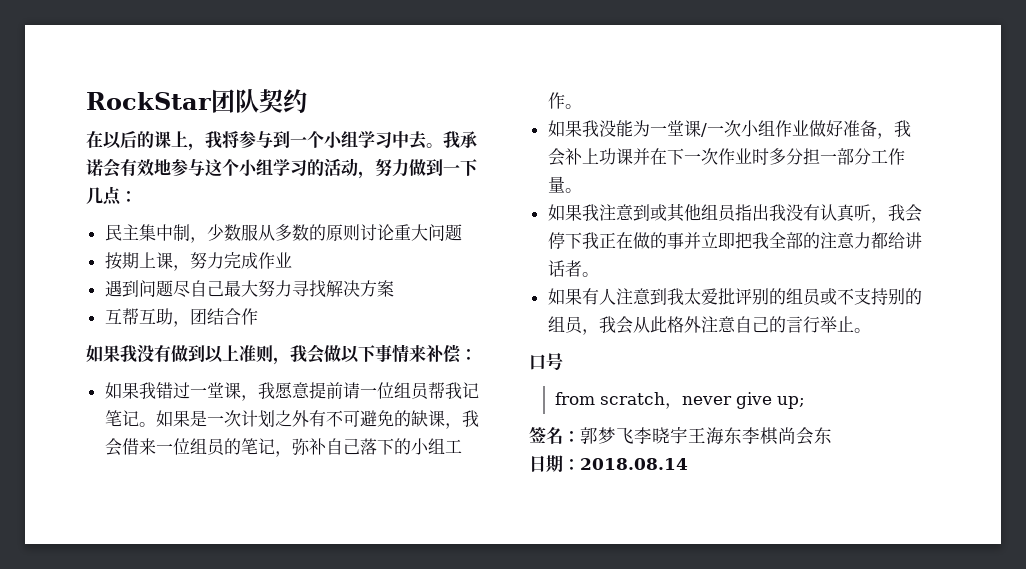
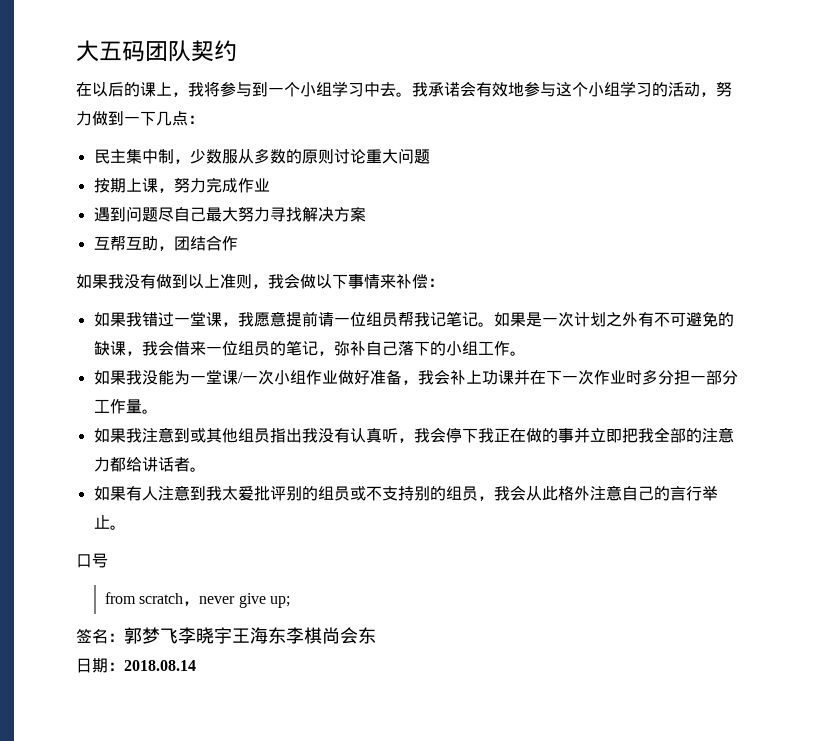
[86,92,211,110] RockStar -> [76,40,145,62] 大五码

